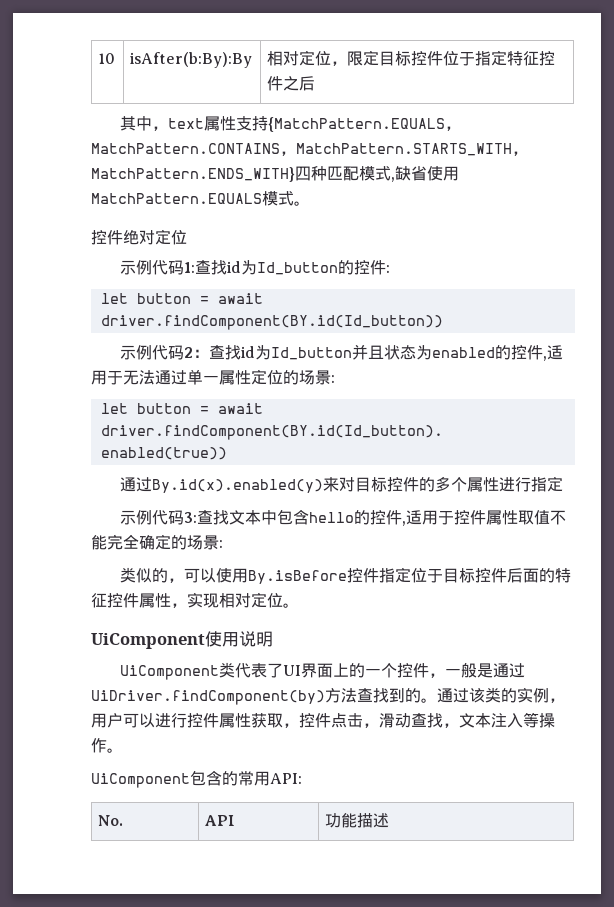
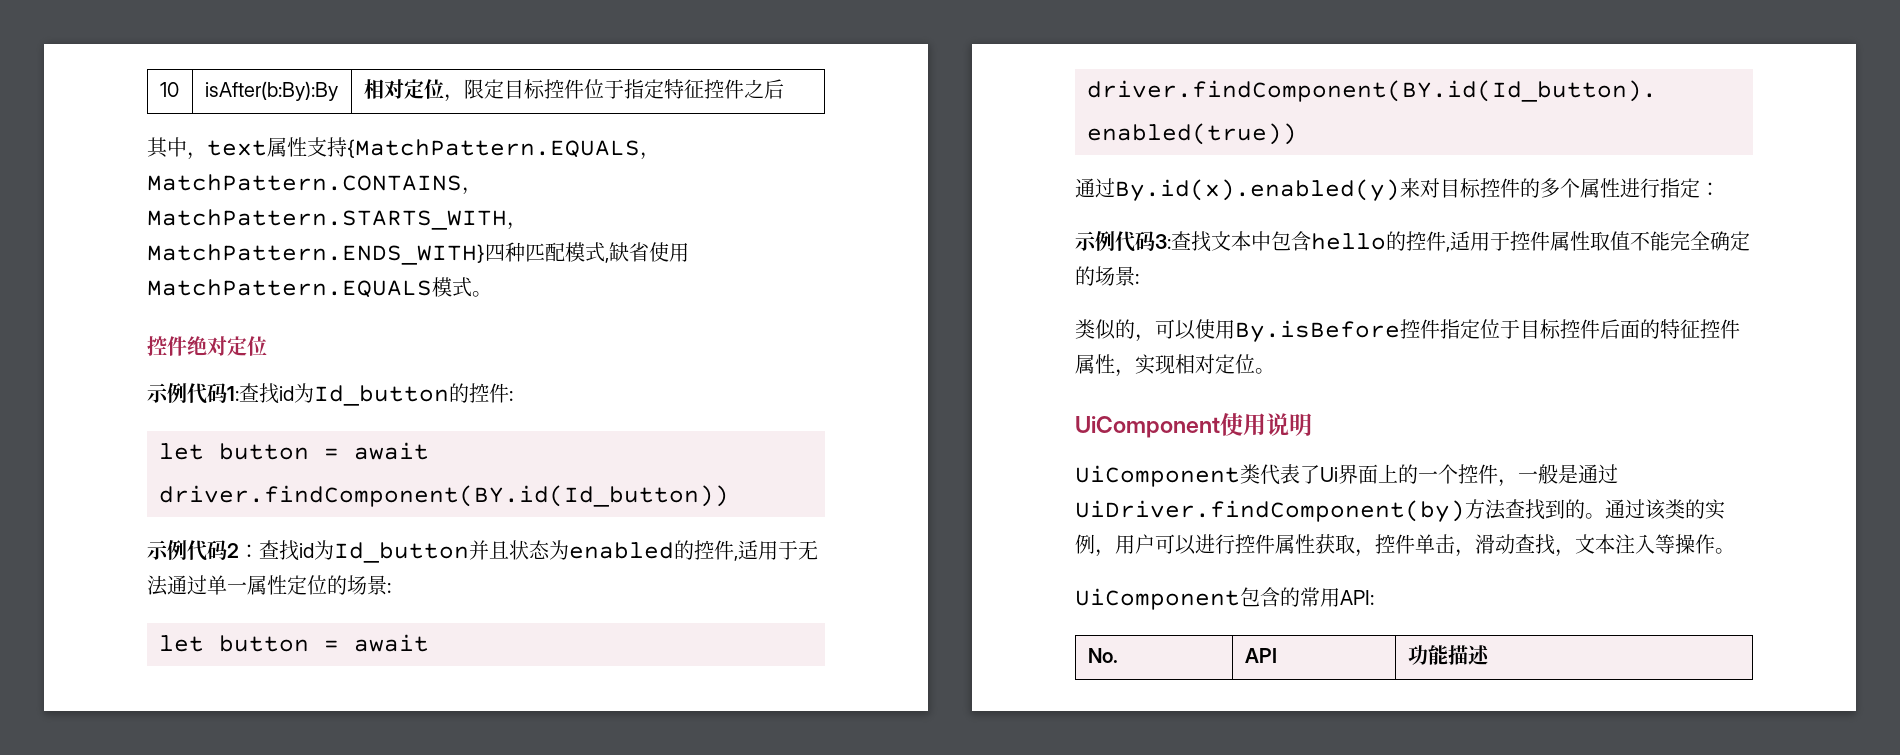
(563, 484) none -> [1700,182,1720,196] ：
[282,665,301,676] UI -> [1320,467,1338,482] Ui
[331,713,347,728] 点 -> [1415,534,1435,554] 单

